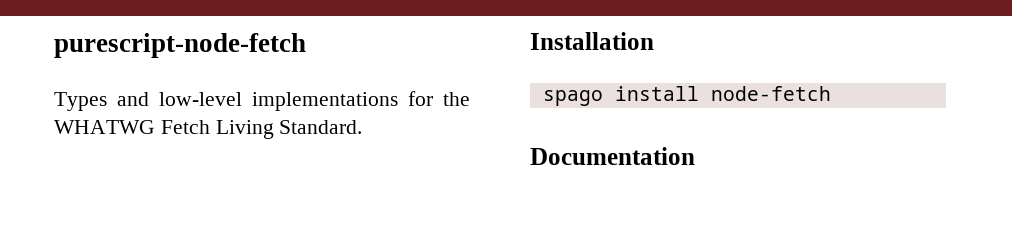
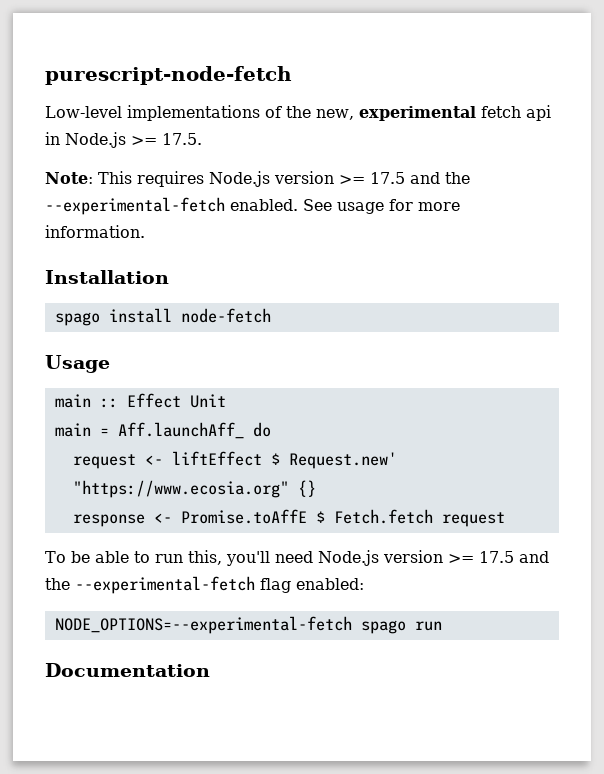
[54,91,470,111] [54,120,363,139] [530,32,654,50] [542,86,831,106] Types and low-level implementations for the WHATWG Fetch Living Standard. // Installation // spago install node-fetch -> [45,105,551,121] [45,132,202,148] [45,171,470,187] [45,197,460,215] [45,225,145,238] [45,270,169,284] [54,308,271,326] [45,355,110,373] [54,393,226,408] [54,422,271,439] [72,451,397,469] [72,480,316,498] [72,509,505,527] [45,550,549,566] [45,576,364,594] [54,616,442,634] Low-level implementations of the new, experimental fetch api in Node.js >= 17.5. // Note: This requires Node.js version >= 17.5 and the --experimental-fetch enabled. See usage for more information. // Installation // spago install node-fetch // Usage // main :: Effect Unit // main = Aff.launchAff_ do // request <- liftEffect $ Request.new' "https://www.ecosia.org" {} // response <- Promise.toAffE $ Fetch.fetch request // To be able to run this, you'll need Node.js version >= 17.5 and the --experimental-fetch flag enabled: // NODE_OPTIONS=--experimental-fetch spago run

